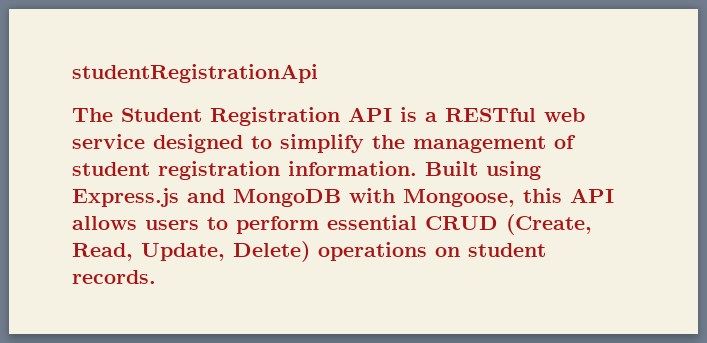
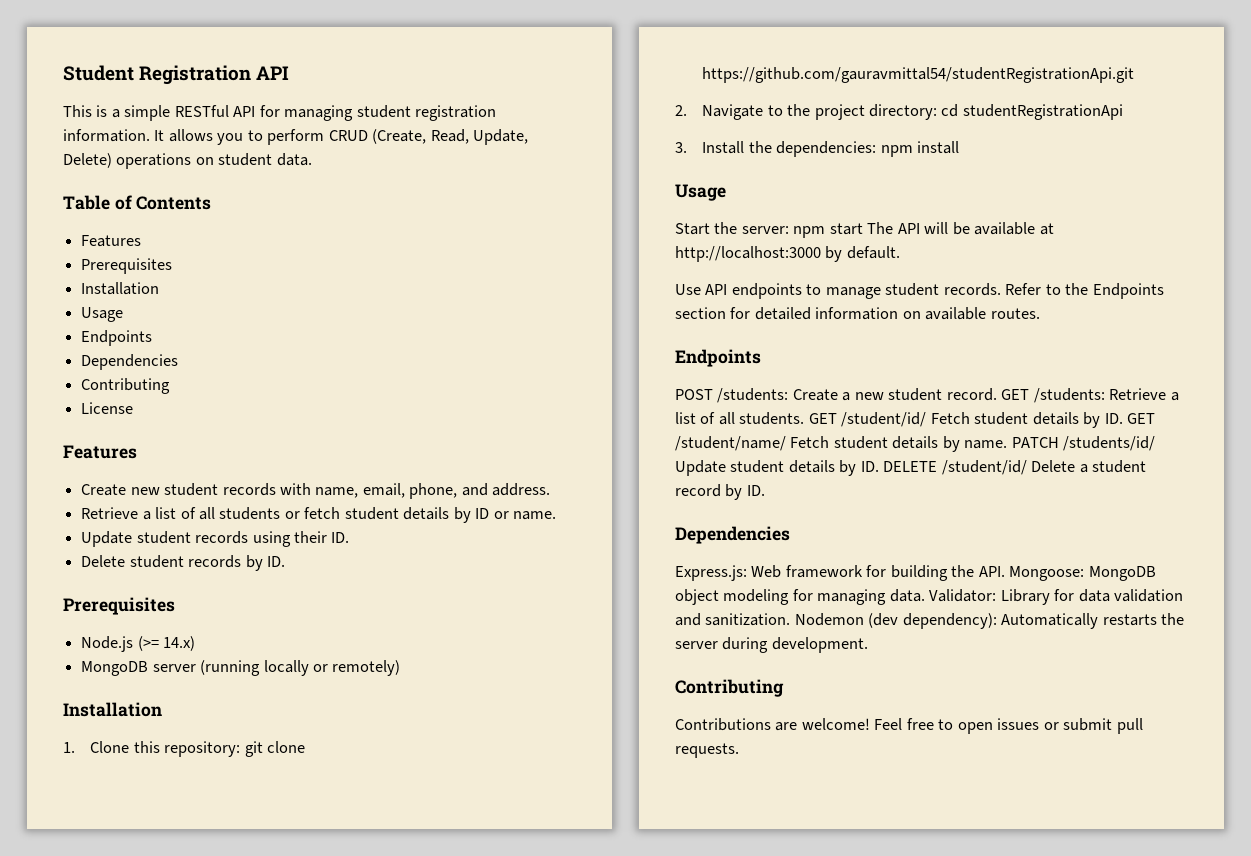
[72,64,318,83] [72,108,113,122] studentRegistrationApi // The -> (63, 73) none
(392, 114) none -> [63,105,92,117] // This
[445,108,585,122] [72,134,576,153] [72,161,541,180] [72,188,614,207] [72,216,199,230] RESTful web service designed to simplify the management of student registration information. Built using Express.js and MongoDB with Mongoose, this API allows users -> [124,105,497,121] [63,129,244,145] simple RESTful API for managing student registration information. It allows you
[327,215,417,230] essential -> (325, 137) none
[72,270,156,284] records. -> [276,153,312,166] [63,195,212,210] [81,235,142,247] [81,258,173,274] [81,282,160,295] [81,307,124,322] [81,330,153,346] [81,354,179,370] [81,378,171,394] [81,402,134,414] [63,445,137,459] [81,483,551,499] [81,507,557,523] [81,531,350,547] [81,555,285,571] [63,597,175,615] [81,636,196,652] [81,660,401,676] [63,702,162,717] [63,741,306,757] [702,67,1135,83] [675,104,1123,120] [675,141,960,157] [675,184,726,201] [675,222,1054,238] [675,246,900,262] [675,283,1164,299] [675,307,1040,320] [675,349,761,367] [675,388,1179,403] [675,412,1156,428] [675,436,1156,452] [675,460,1147,476] [675,484,765,500] [675,526,790,544] [675,565,1156,581] [675,589,1184,605] [675,613,1185,629] [675,637,868,653] [675,679,784,697] [675,718,1143,734] [675,743,739,758] data. // Table of Contents // Features // Prerequisites // Installation // Usage // Endpoints // Dependencies // Contributing // License // Features // Create new student records with name, email, phone, and address. // Retrieve a list of all students or fetch student details by ID or name. // Update student records using their ID. // Delete student records by ID. // Prerequisites // Node.js (>= 14.x) // MongoDB server (running locally or remotely) // Installation // 1. Clone this repository: git clone https://github.com/gauravmittal54/studentRegistrationApi.git // 2. Navigate to the project directory: cd studentRegistrationApi // 3. Install the dependencies: npm install // Usage // Start the server: npm start The API will be available at http://localhost:3000 by default. // Use API endpoints to manage student records. Refer to the Endpoints section for detailed information on available routes. // Endpoints // POST /students: Create a new student record. GET /students: Retrieve a list of all students. GET /student/id/ Fetch student details by ID. GET /student/name/ Fetch student details by name. PATCH /students/id/ Update student details by ID. DELETE /student/id/ Delete a student record by ID. // Dependencies // Express.js: Web framework for building the API. Mongoose: MongoDB object modeling for managing data. Validator: Library for data validation and sanitization. Nodemon (dev dependency): Automatically restarts the server during development. // Contributing // Contributions are welcome! Feel free to open issues or submit pull requests.

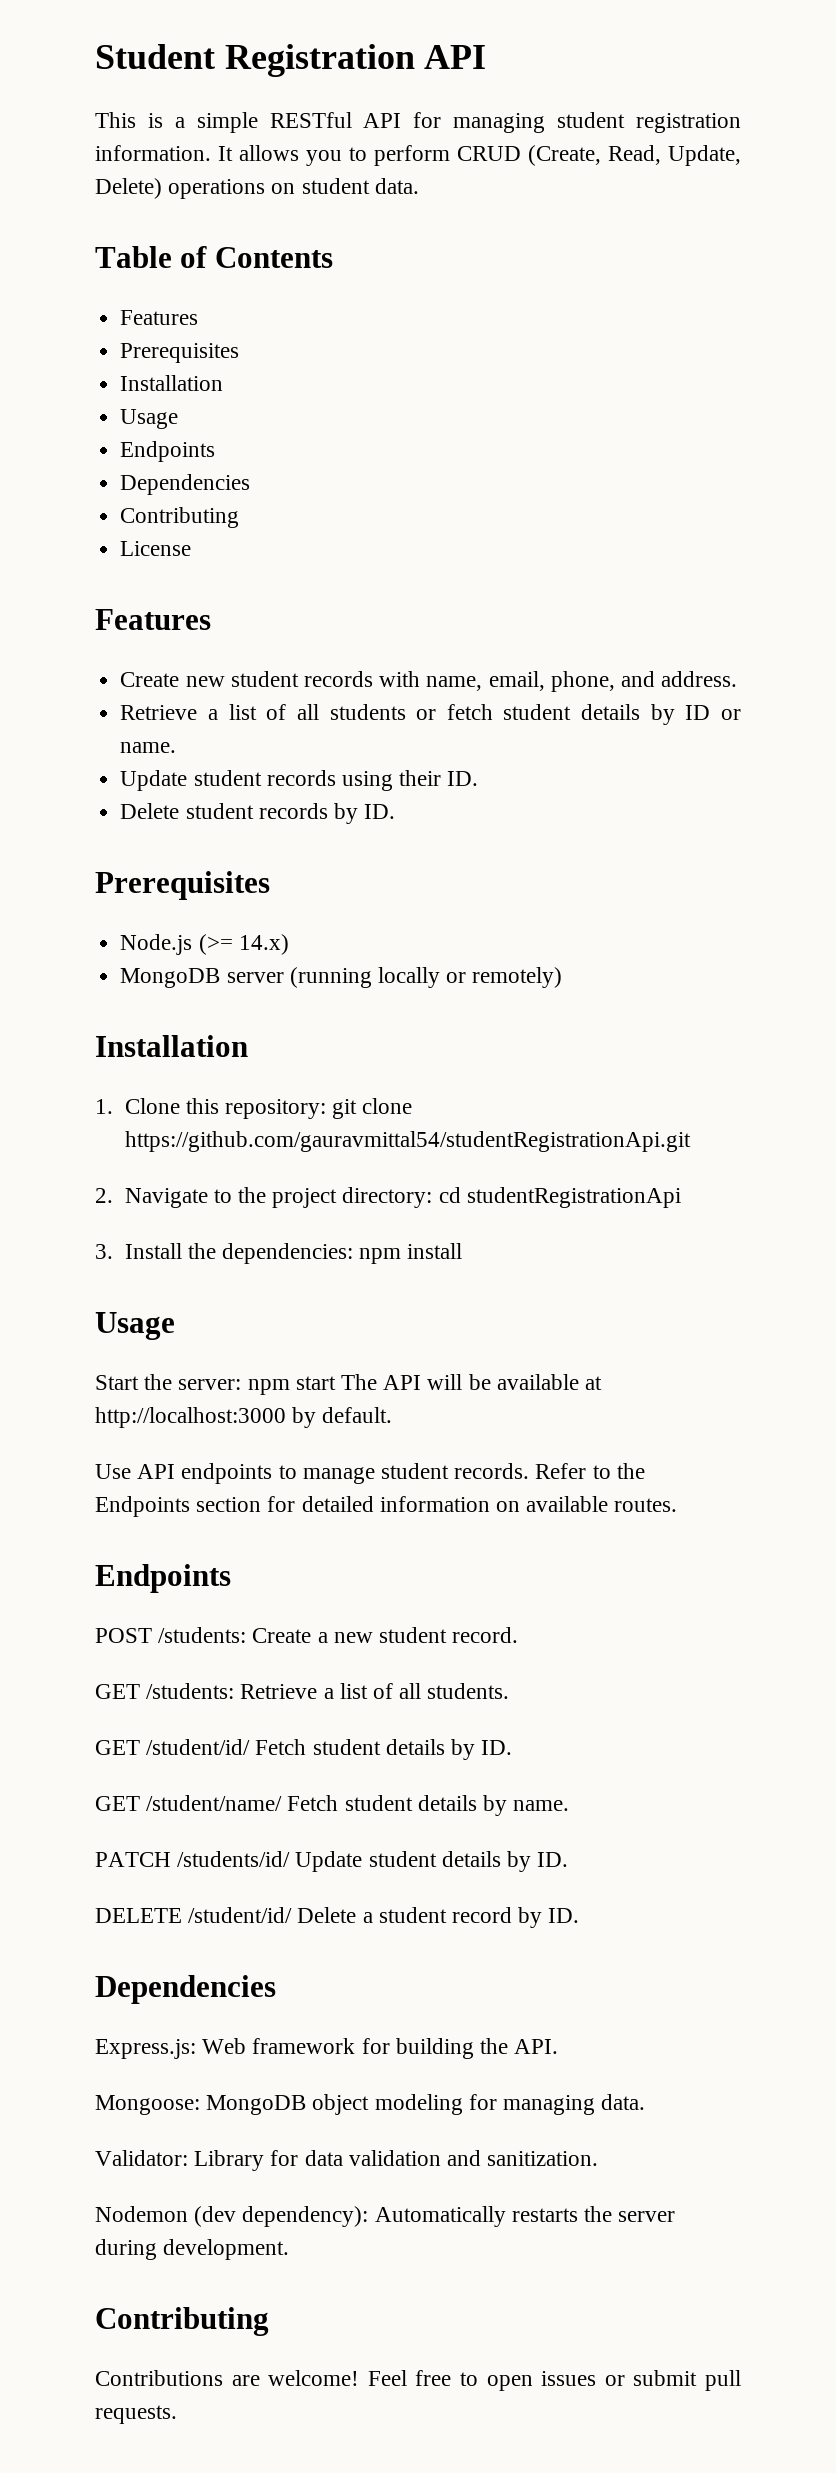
(997, 394) none -> (519, 1635) //
(805, 418) none -> (510, 1691) //
(1123, 418) none -> (513, 1747) //
(1008, 444) none -> (570, 1805) //
(879, 466) none -> (569, 1859) //
(1005, 571) none -> (559, 2046) //
(925, 595) none -> (646, 2102) //
(791, 619) none -> (599, 2158) //

